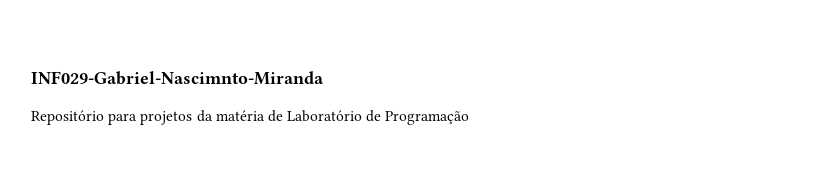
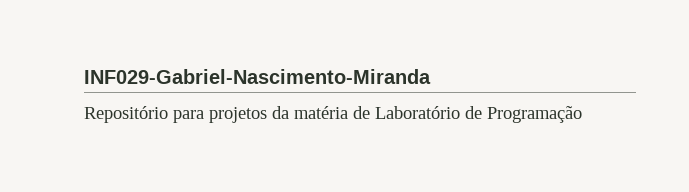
[31,71,324,85] INF029-Gabriel-Nascimnto-Miranda -> [84,69,431,84] INF029-Gabriel-Nascimento-Miranda

